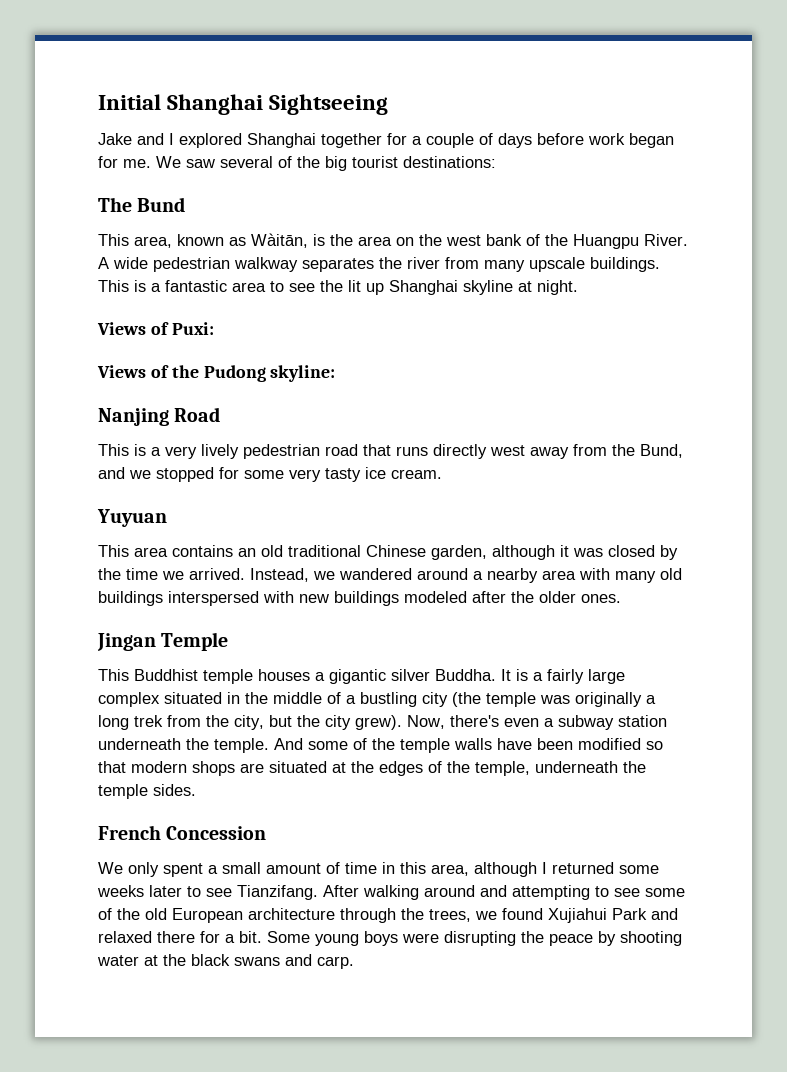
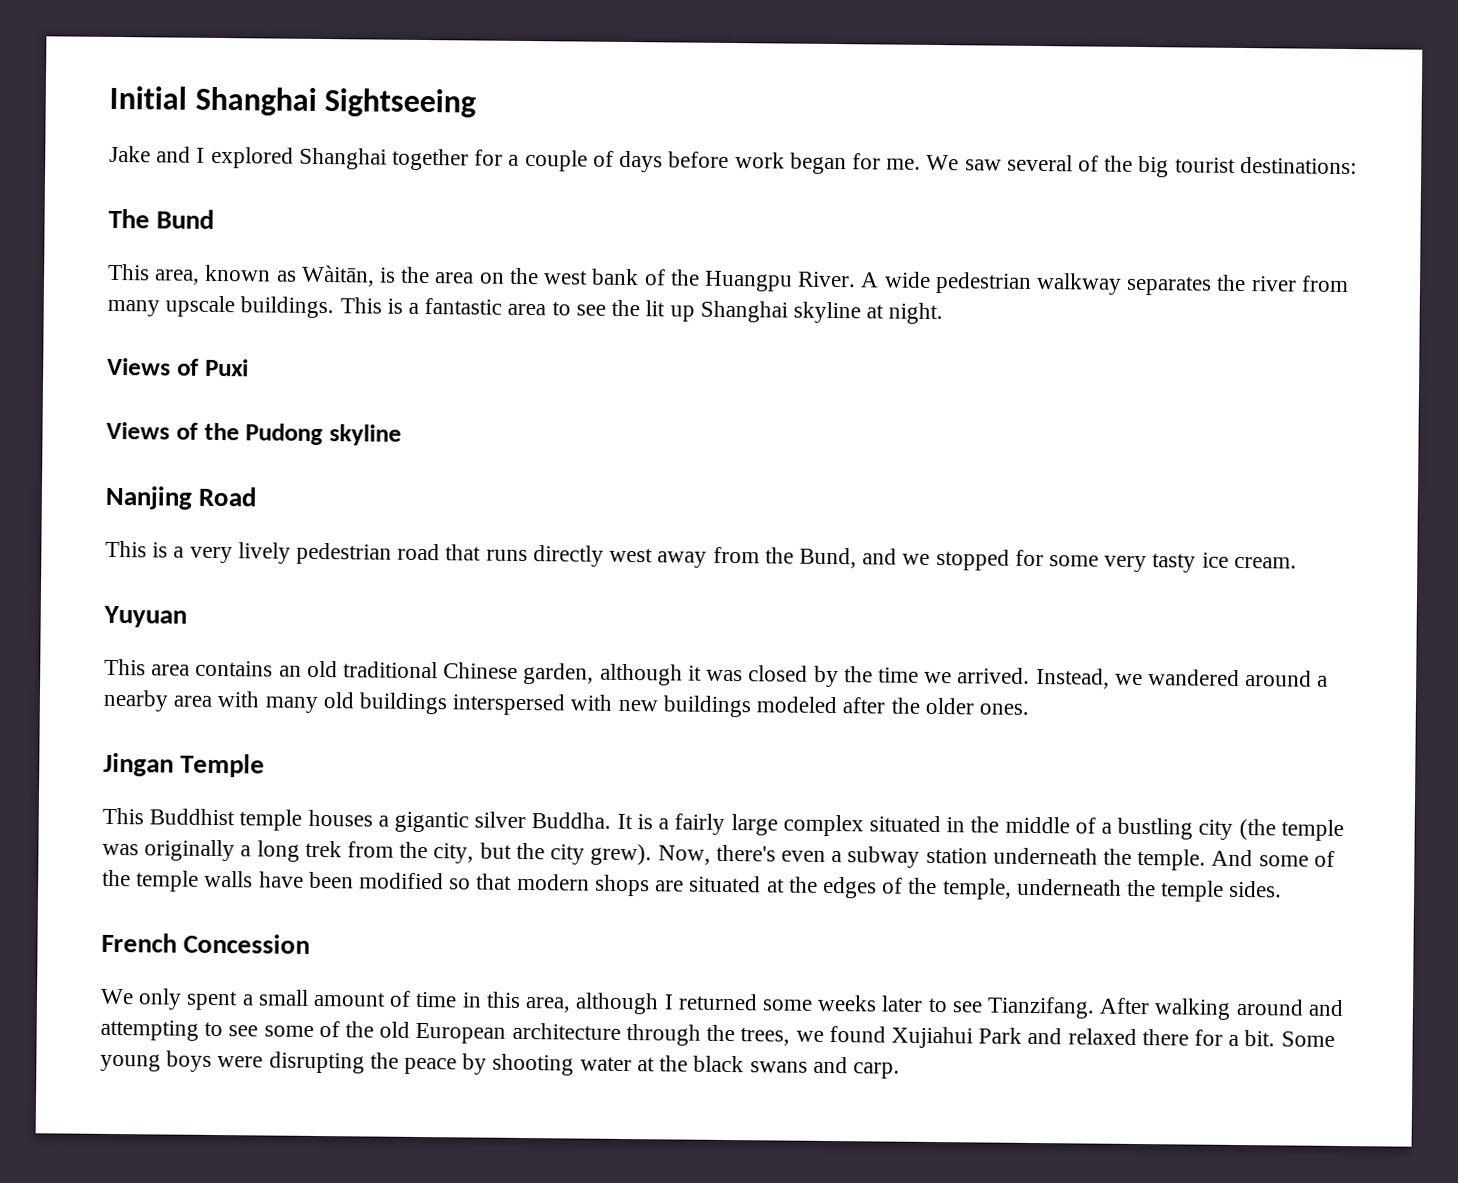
[171,322,214,335] Puxi: -> [204,358,249,377] Puxi
[270,365,336,382] skyline: -> [329,424,402,446] skyline

